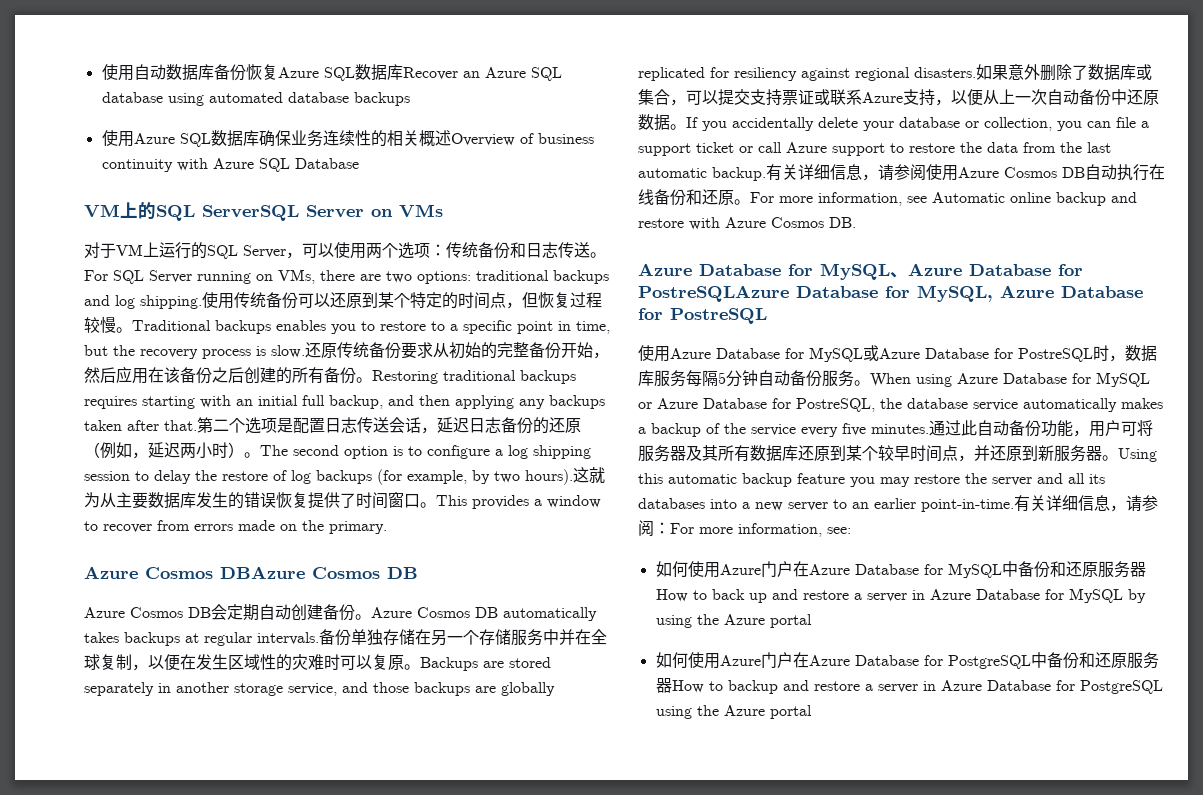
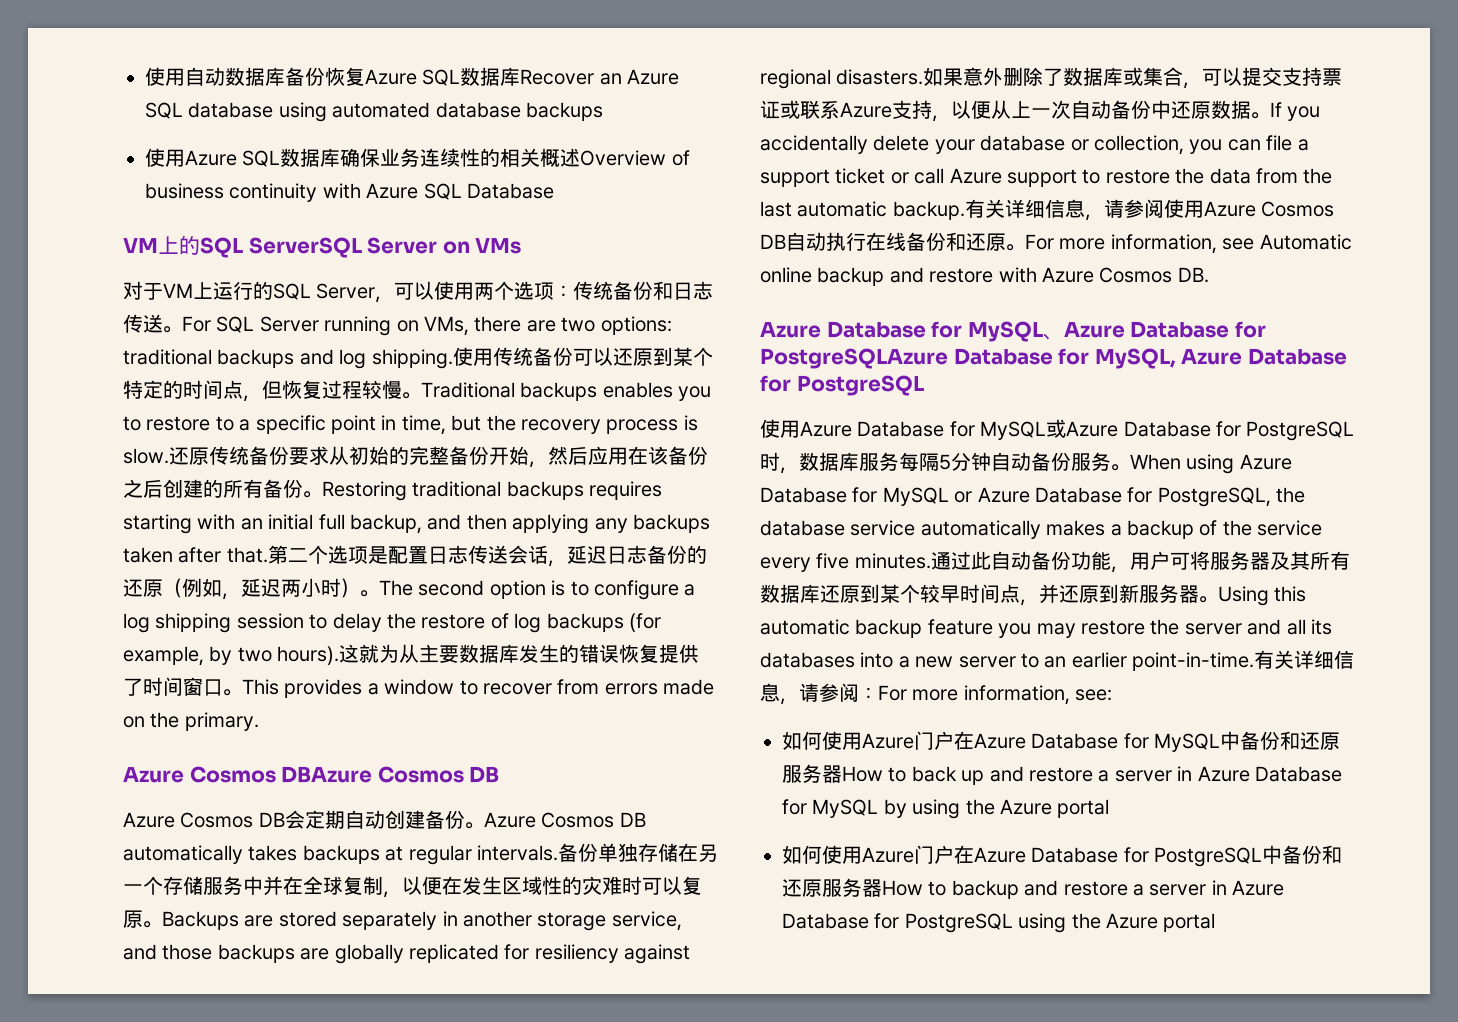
[638,285,789,302] PostreSQLAzure -> [760,348,948,369] PostgreSQLAzure
[670,308,767,324] PostreSQL -> [796,375,924,396] PostgreSQL
[1018,348,1093,362] PostreSQL -> [1246,421,1355,441] PostgreSQL
[796,398,875,412] PostreSQL, -> [1157,487,1271,507] PostgreSQL,

